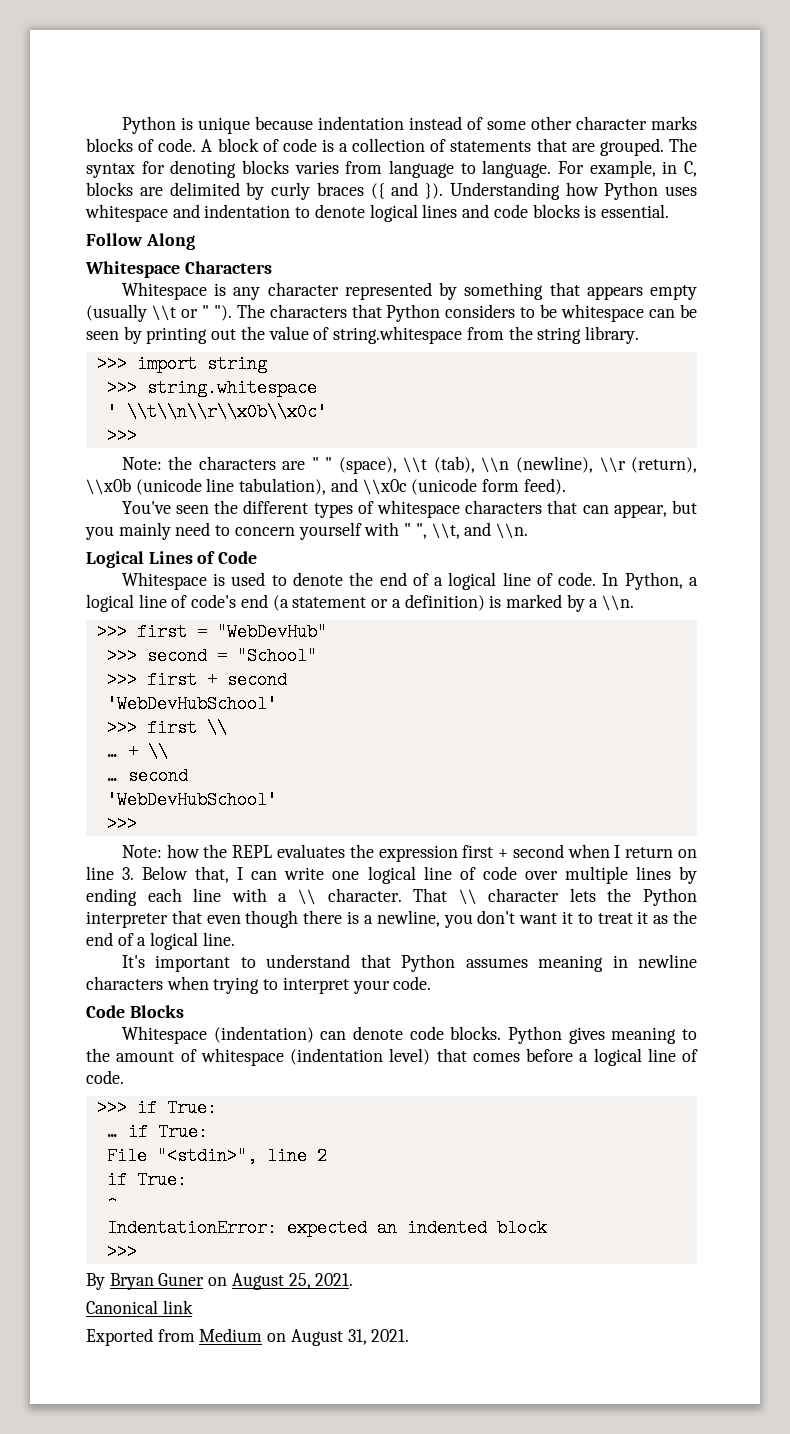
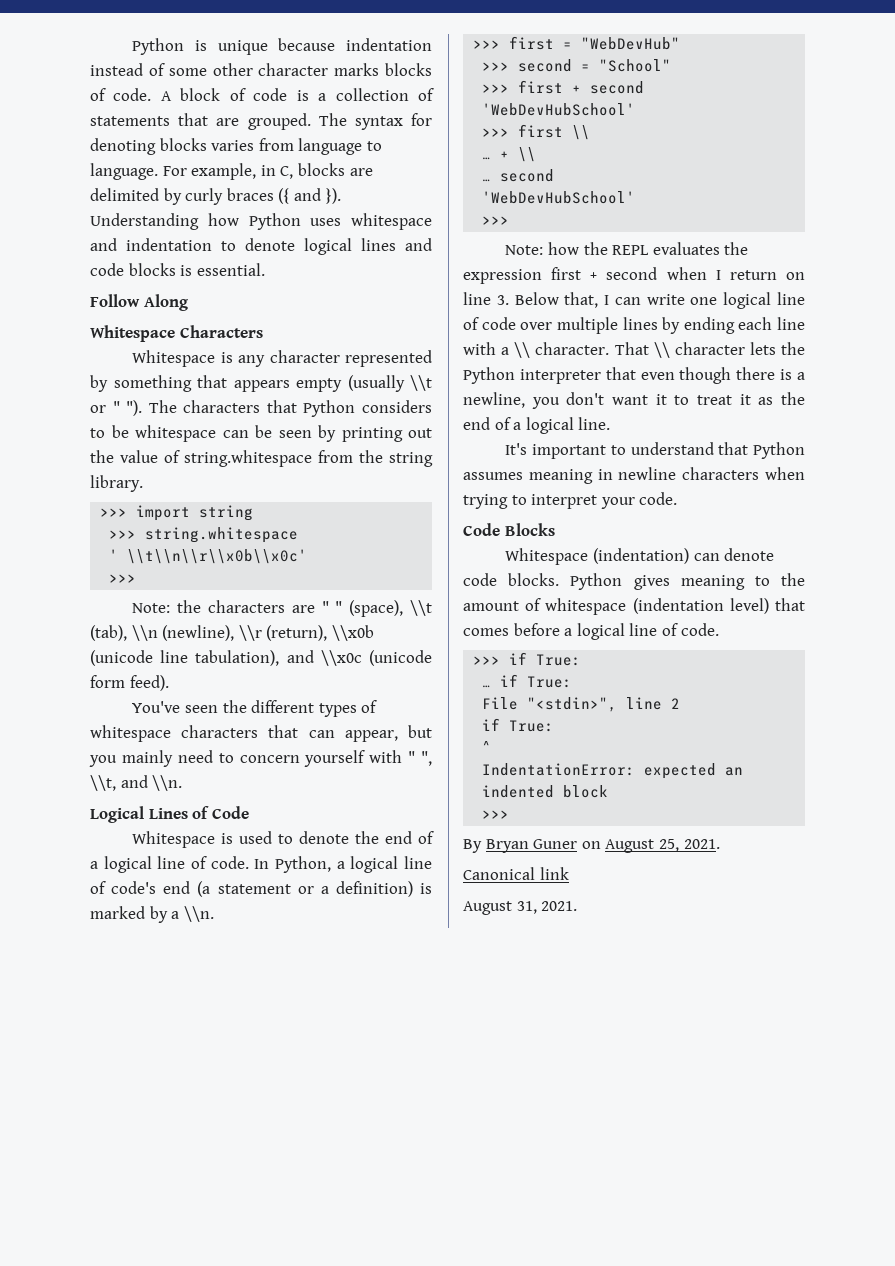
[86,1328,287,1346] Exported from Medium on -> (569, 873) none

